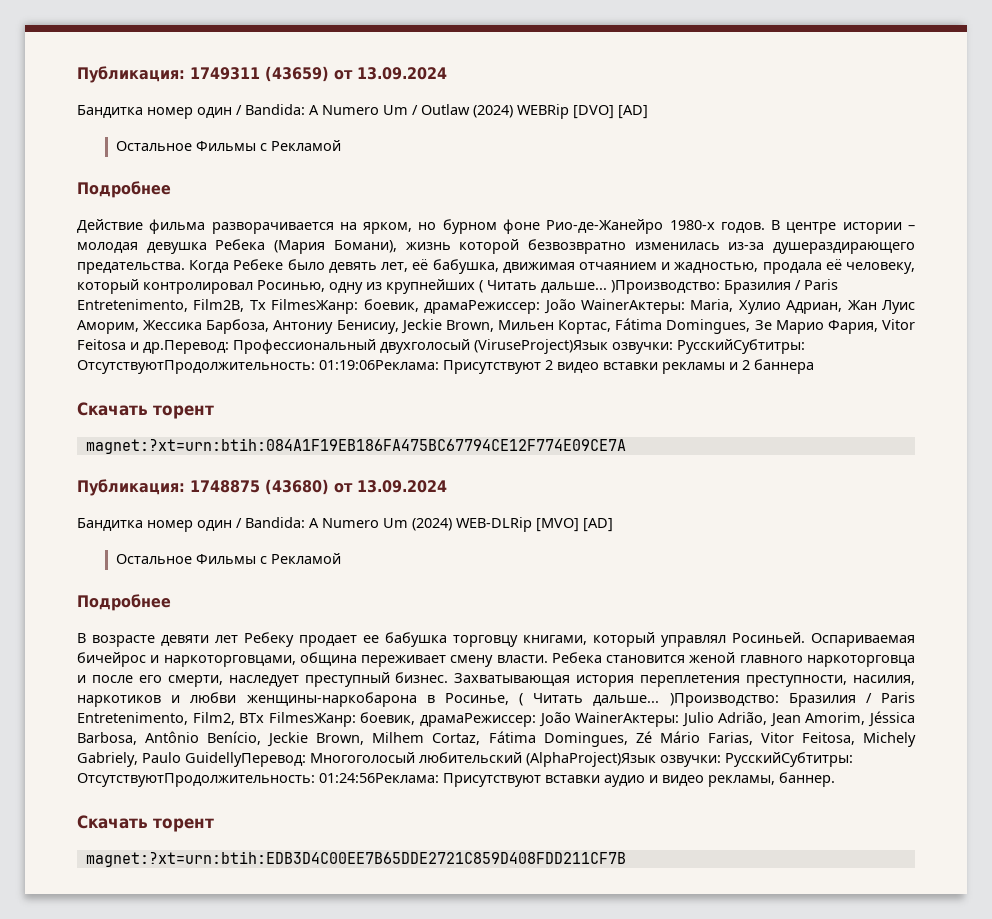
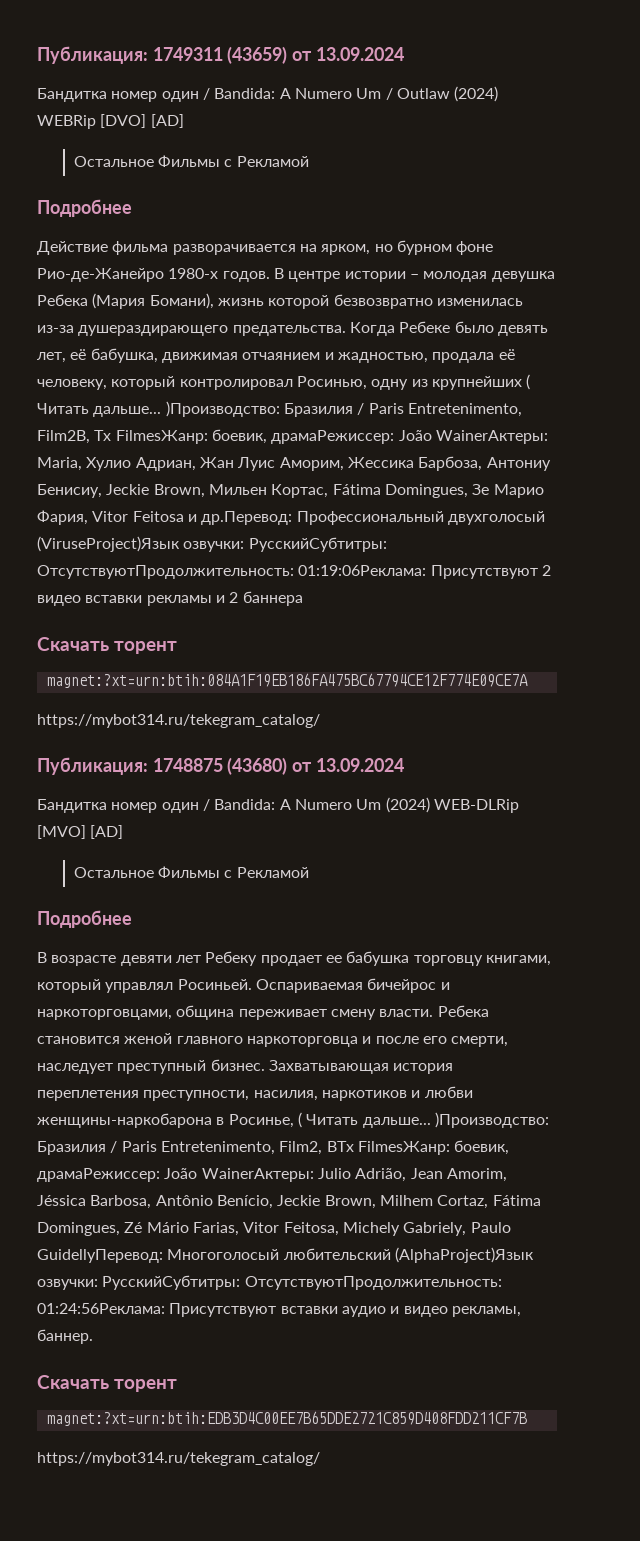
(626, 446) none -> [37,714,320,728] // https://mybot314.ru/tekegram_catalog/
(626, 859) none -> [37,1452,320,1466] // https://mybot314.ru/tekegram_catalog/

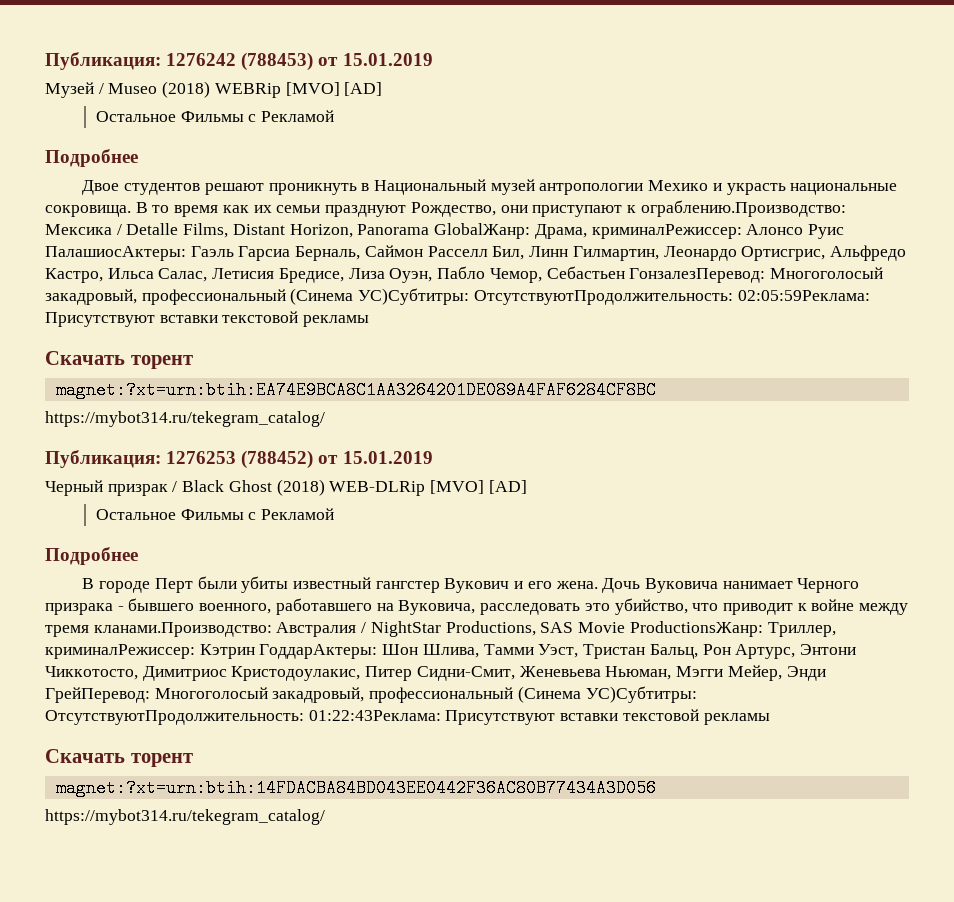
[37,46,404,64] [37,86,499,102] [37,114,184,129] [73,155,309,167] [37,199,132,217] [37,240,494,255] [37,268,555,282] [37,293,523,309] [37,321,548,336] [37,348,515,363] [37,374,531,390] [37,401,522,417] [37,429,548,444] [37,456,551,471] [37,484,544,498] [37,510,545,525] [37,536,387,552] [37,565,551,579] [37,591,303,606] [37,637,177,654] [46,673,528,688] Публикация: 1749311 (43659) от 13.09.2024 // Бандитка номер один / Bandida: A Numero Um / Outlaw (2024) WEBRip [DVO] [AD] // Остальное Фильмы с Рекламой // Подробнее // Действие фильма разворачивается на ярком, но бурном фоне Рио-де-Жанейро 1980-х годов. В центре истории – молодая девушка Ребека (Мария Бомани), жизнь которой безвозвратно изменилась из-за душераздирающего предательства. Когда Ребеке было девять лет, её бабушка, движимая отчаянием и жадностью, продала её человеку, который контролировал Росинью, одну из крупнейших ( Читать дальше... )Производство: Бразилия / Paris Entretenimento, Film2B, Tx FilmesЖанр: боевик, драмаРежиссер: João WainerАктеры: Maria, Хулио Адриан, Жан Луис Аморим, Жессика Барбоза, Антониу Бенисиу, Jeckie Brown, Мильен Кортас, Fátima Domingues, Зе Марио Фария, Vitor Feitosa и др.Перевод: Профессиональный двухголосый (ViruseProject)Язык озвучки: РусскийСубтитры: ОтсутствуютПродолжительность: 01:19:06Реклама: Присутствуют 2 видео вставки рекламы и 2 баннера // Скачать торент // magnet:?xt=urn:btih:084A1F19EB186FA475BC67794CE12F774E09CE7A -> [45,52,433,71] [45,81,383,98] [95,110,335,122] [45,149,138,167] [82,179,898,195] [45,200,846,217] [45,223,844,239] [45,245,906,261] [45,266,883,283] [45,288,870,305] [45,311,370,327] [45,351,193,369] [55,381,656,399] Публикация: 1276242 (788453) от 15.01.2019 // Музей / Museo (2018) WEBRip [MVO] [AD] // Остальное Фильмы с Рекламой // Подробнее // Двое студентов решают проникнуть в Национальный музей антропологии Мехико и украсть национальные сокровища. В то время как их семьи празднуют Рождество, они приступают к ограблению.Производство: Мексика / Detalle Films, Distant Horizon, Panorama GlobalЖанр: Драма, криминалРежиссер: Алонсо Руис ПалашиосАктеры: Гаэль Гарсиа Берналь, Саймон Расселл Бил, Линн Гилмартин, Леонардо Ортисгрис, Альфредо Кастро, Ильса Салас, Летисия Бредисе, Лиза Оуэн, Пабло Чемор, Себастьен ГонзалезПеревод: Многоголосый закадровый, профессиональный (Синема УС)Субтитры: ОтсутствуютПродолжительность: 02:05:59Реклама: Присутствуют вставки текстовой рекламы // Скачать торент // magnet:?xt=urn:btih:EA74E9BCA8C1AA3264201DE089A4FAF6284CF8BC
[152,757,404,775] [37,797,430,813] 1748875 (43680) от 13.09.2024 // Бандитка номер один / Bandida: A Numero Um (2024) -> [166,450,433,469] [45,479,325,496] 1276253 (788452) от 15.01.2019 // Черный призрак / Black Ghost (2018)
[51,951,551,966] [37,978,450,993] [37,1005,489,1020] [37,1033,509,1047] [37,1059,454,1074] [37,1086,473,1101] [37,1112,549,1128] [37,1140,510,1155] [37,1168,507,1182] [37,1195,541,1209] [37,1222,511,1236] [37,1247,534,1263] [37,1275,502,1290] [37,1303,521,1317] [37,1329,93,1344] [37,1375,177,1392] [46,1411,527,1426] возрасте девяти лет Ребеку продает ее бабушка торговцу книгами, который управлял Росиньей. Оспариваемая бичейрос и наркоторговцами, община переживает смену власти. Ребека становится женой главного наркоторговца и после его смерти, наследует преступный бизнес. Захватывающая история переплетения преступности, насилия, наркотиков и любви женщины-наркобарона в Росинье, ( Читать дальше... )Производство: Бразилия / Paris Entretenimento, Film2, BTx FilmesЖанр: боевик, драмаРежиссер: João WainerАктеры: Julio Adrião, Jean Amorim, Jéssica Barbosa, Antônio Benício, Jeckie Brown, Milhem Cortaz, Fátima Domingues, Zé Mário Farias, Vitor Feitosa, Michely Gabriely, Paulo GuidellyПеревод: Многоголосый любительский (AlphaProject)Язык озвучки: РусскийСубтитры: ОтсутствуютПродолжительность: 01:24:56Реклама: Присутствуют вставки аудио и видео рекламы, баннер. // Скачать торент // magnet:?xt=urn:btih:EDB3D4C00EE7B65DDE2721C859D408FDD211CF7B -> [99,576,860,593] [45,598,909,615] [45,621,836,637] [45,644,856,659] [45,665,826,681] [45,686,697,703] [45,709,770,725] [45,749,193,767] [55,779,656,797] городе Перт были убиты известный гангстер Вукович и его жена. Дочь Вуковича нанимает Черного призрака - бывшего военного, работавшего на Вуковича, расследовать это убийство, что приводит к войне между тремя кланами.Производство: Австралия / NightStar Productions, SAS Movie ProductionsЖанр: Триллер, криминалРежиссер: Кэтрин ГоддарАктеры: Шон Шлива, Тамми Уэст, Тристан Бальц, Рон Артурс, Энтони Чиккотосто, Димитриос Кристодоулакис, Питер Сидни-Смит, Женевьева Ньюман, Мэгги Мейер, Энди ГрейПеревод: Многоголосый закадровый, профессиональный (Синема УС)Субтитры: ОтсутствуютПродолжительность: 01:22:43Реклама: Присутствуют вставки текстовой рекламы // Скачать торент // magnet:?xt=urn:btih:14FDACBA84BD043EE0442F36AC80B77434A3D056

